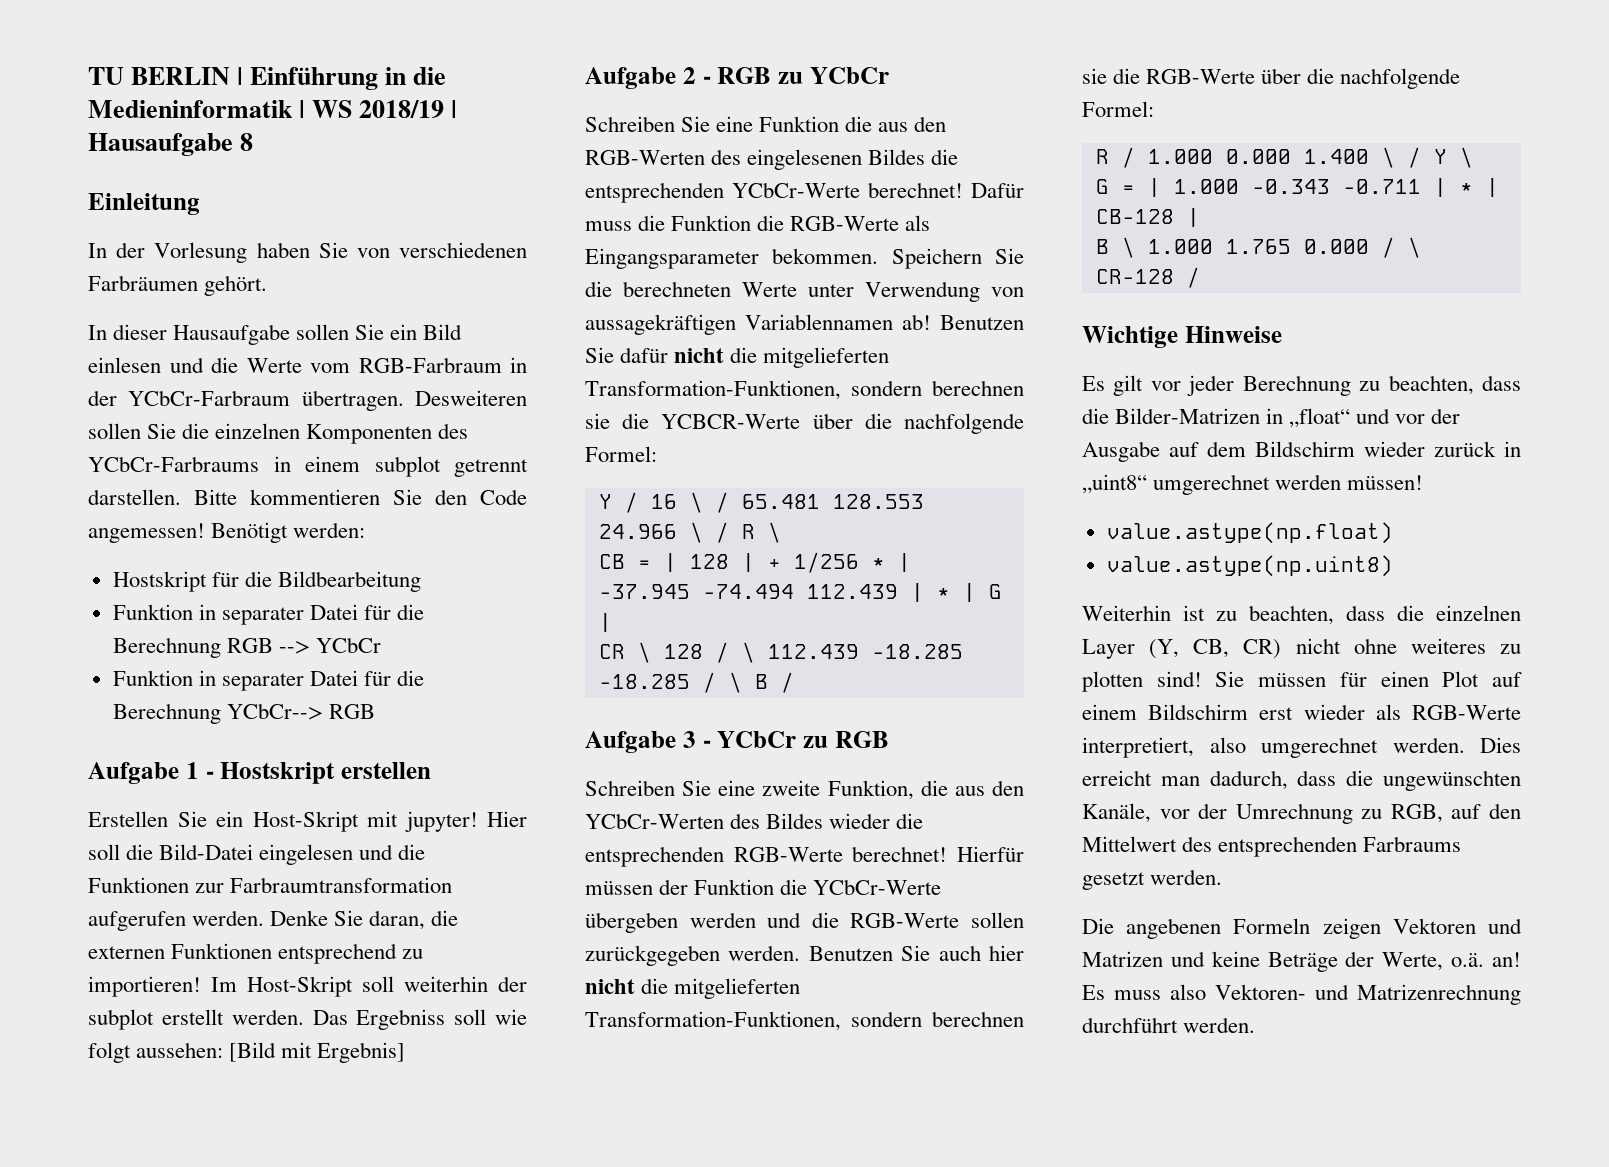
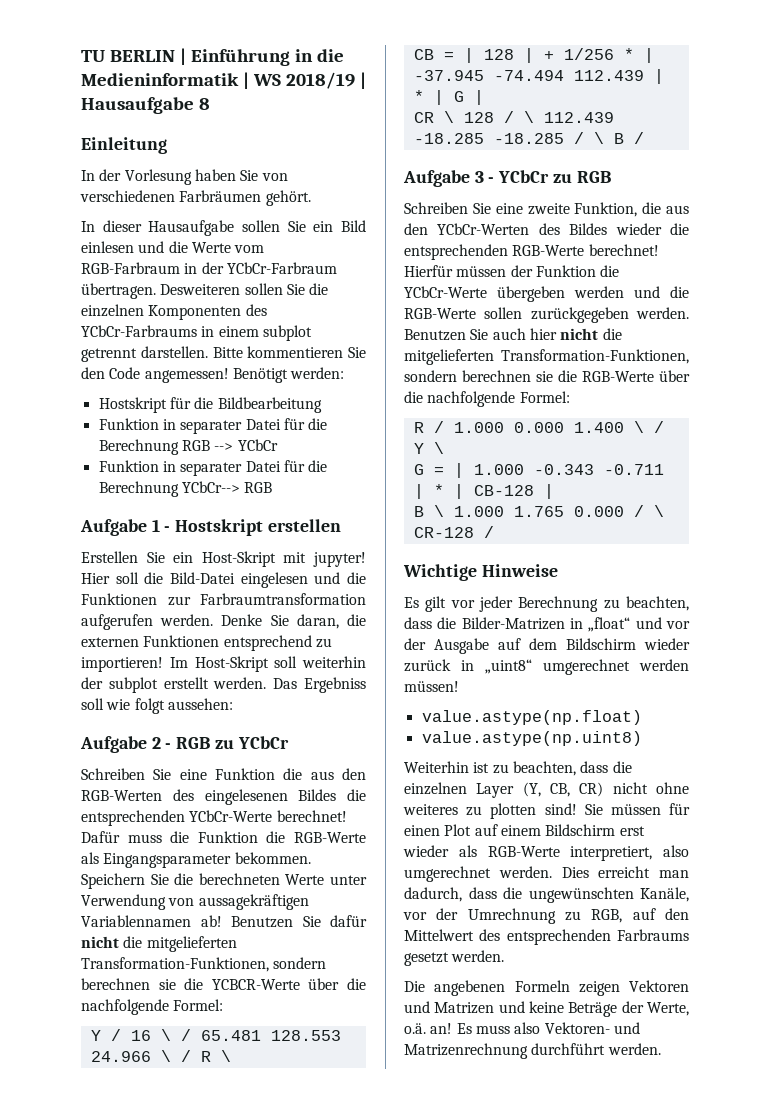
[229,1042,406,1063] [Bild mit Ergebnis] -> (233, 704) none

